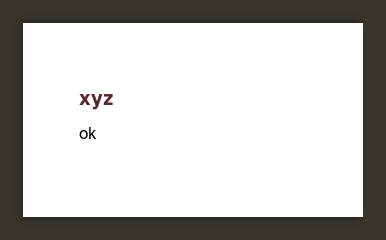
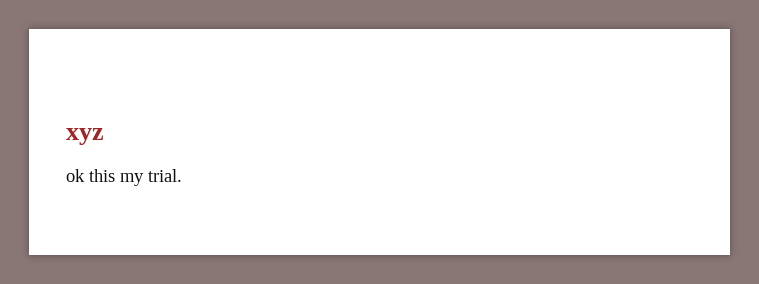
(97, 133) none -> [89,169,182,186] this my trial.

